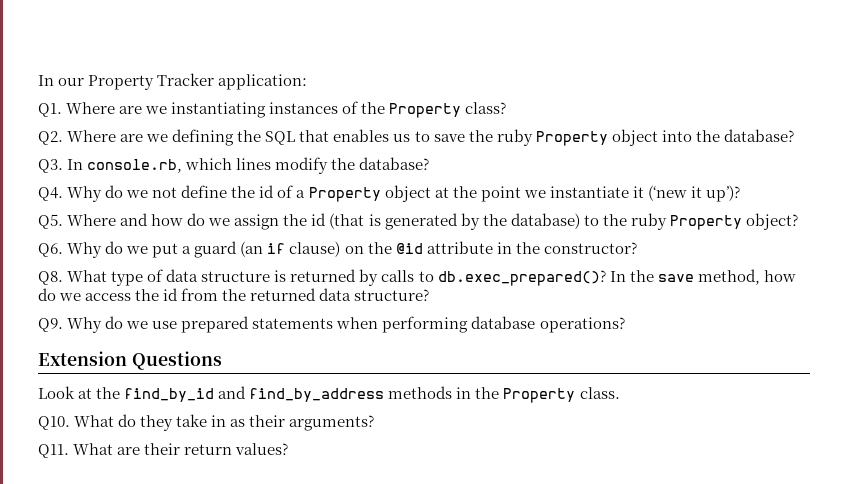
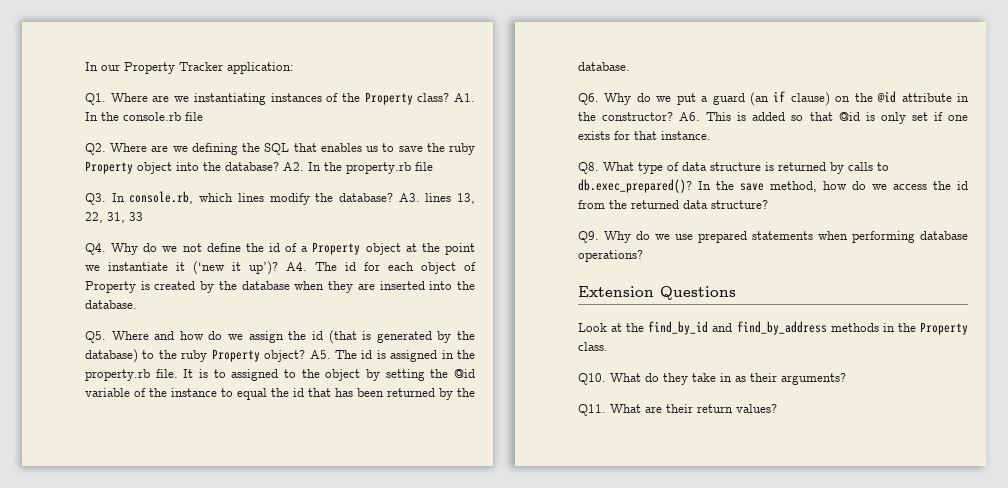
(507, 108) none -> [453,93,475,102] [85,112,203,121] A1. In the console.rb file
(794, 135) none -> [283,162,433,174] A2. In the property.rb file
(430, 163) none -> [398,193,475,204] [85,212,143,223] A3. lines 13, 22, 31, 33
(740, 193) none -> [286,262,476,274] [85,281,476,293] [85,300,137,309] A4. The id for each object of Property is created by the database when they are inserted into the database.
(798, 221) none -> [309,350,476,362] [85,369,476,381] [85,388,475,400] [578,62,630,71] A5. The id is assigned in the property.rb file. It is to assigned to the object by setting the @id variable of the instance to equal the id that has been returned by the database.
(637, 248) none -> [679,112,968,124] [578,131,711,140] A6. This is added so that @id is only set if one exists for that instance.

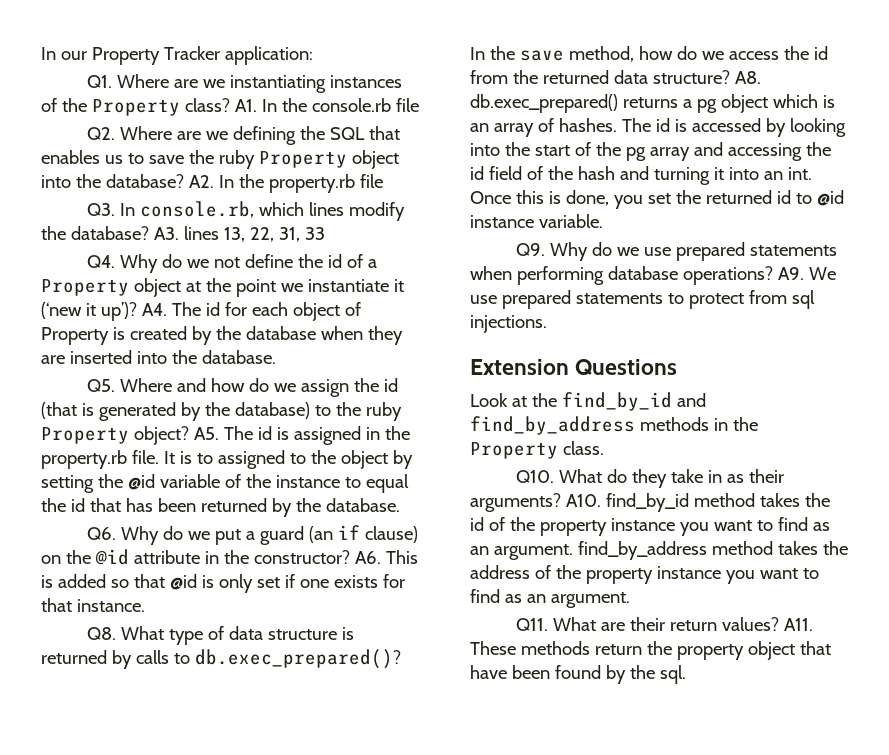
(768, 204) none -> [734,71,761,84] [470,94,835,113] [470,118,846,137] [470,142,831,161] [470,166,812,185] [470,190,844,209] [470,214,603,228] A8. db.exec_prepared() returns a pg object which is an array of hashes. The id is accessed by looking into the start of the pg array and accessing the id field of the hash and turning it into an int. Once this is done, you set the returned id to @id instance variable.
(643, 256) none -> [777,267,836,280] [470,290,815,309] [470,315,547,333] A9. We use prepared statements to protect from sql injections.
(846, 379) none -> [565,493,830,512] [470,517,830,536] [470,541,848,560] [470,565,819,584] [470,589,630,608] A10. find_by_id method takes the id of the property instance you want to find as an argument. find_by_address method takes the address of the property instance you want to find as an argument.
(777, 408) none -> [783,618,813,631] [470,641,831,660] [470,665,686,684] A11. These methods return the property object that have been found by the sql.

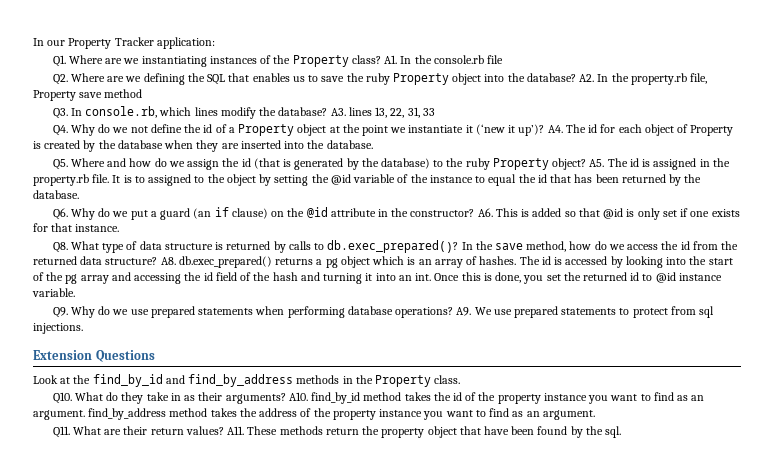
[359,174,383,188] file -> [690,73,708,84] [33,89,143,101] file, Property save method

